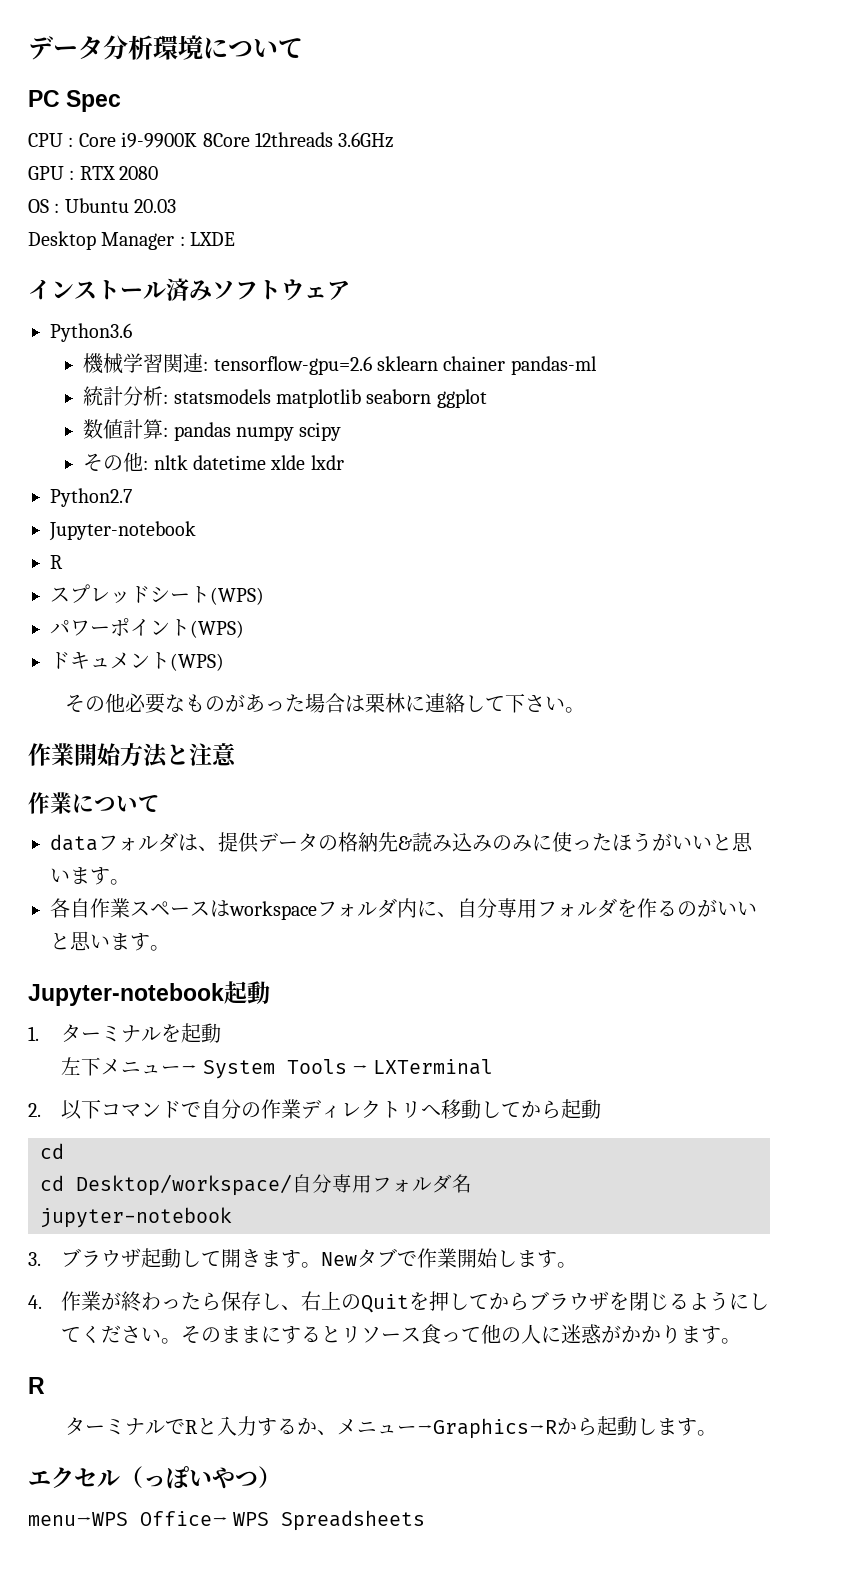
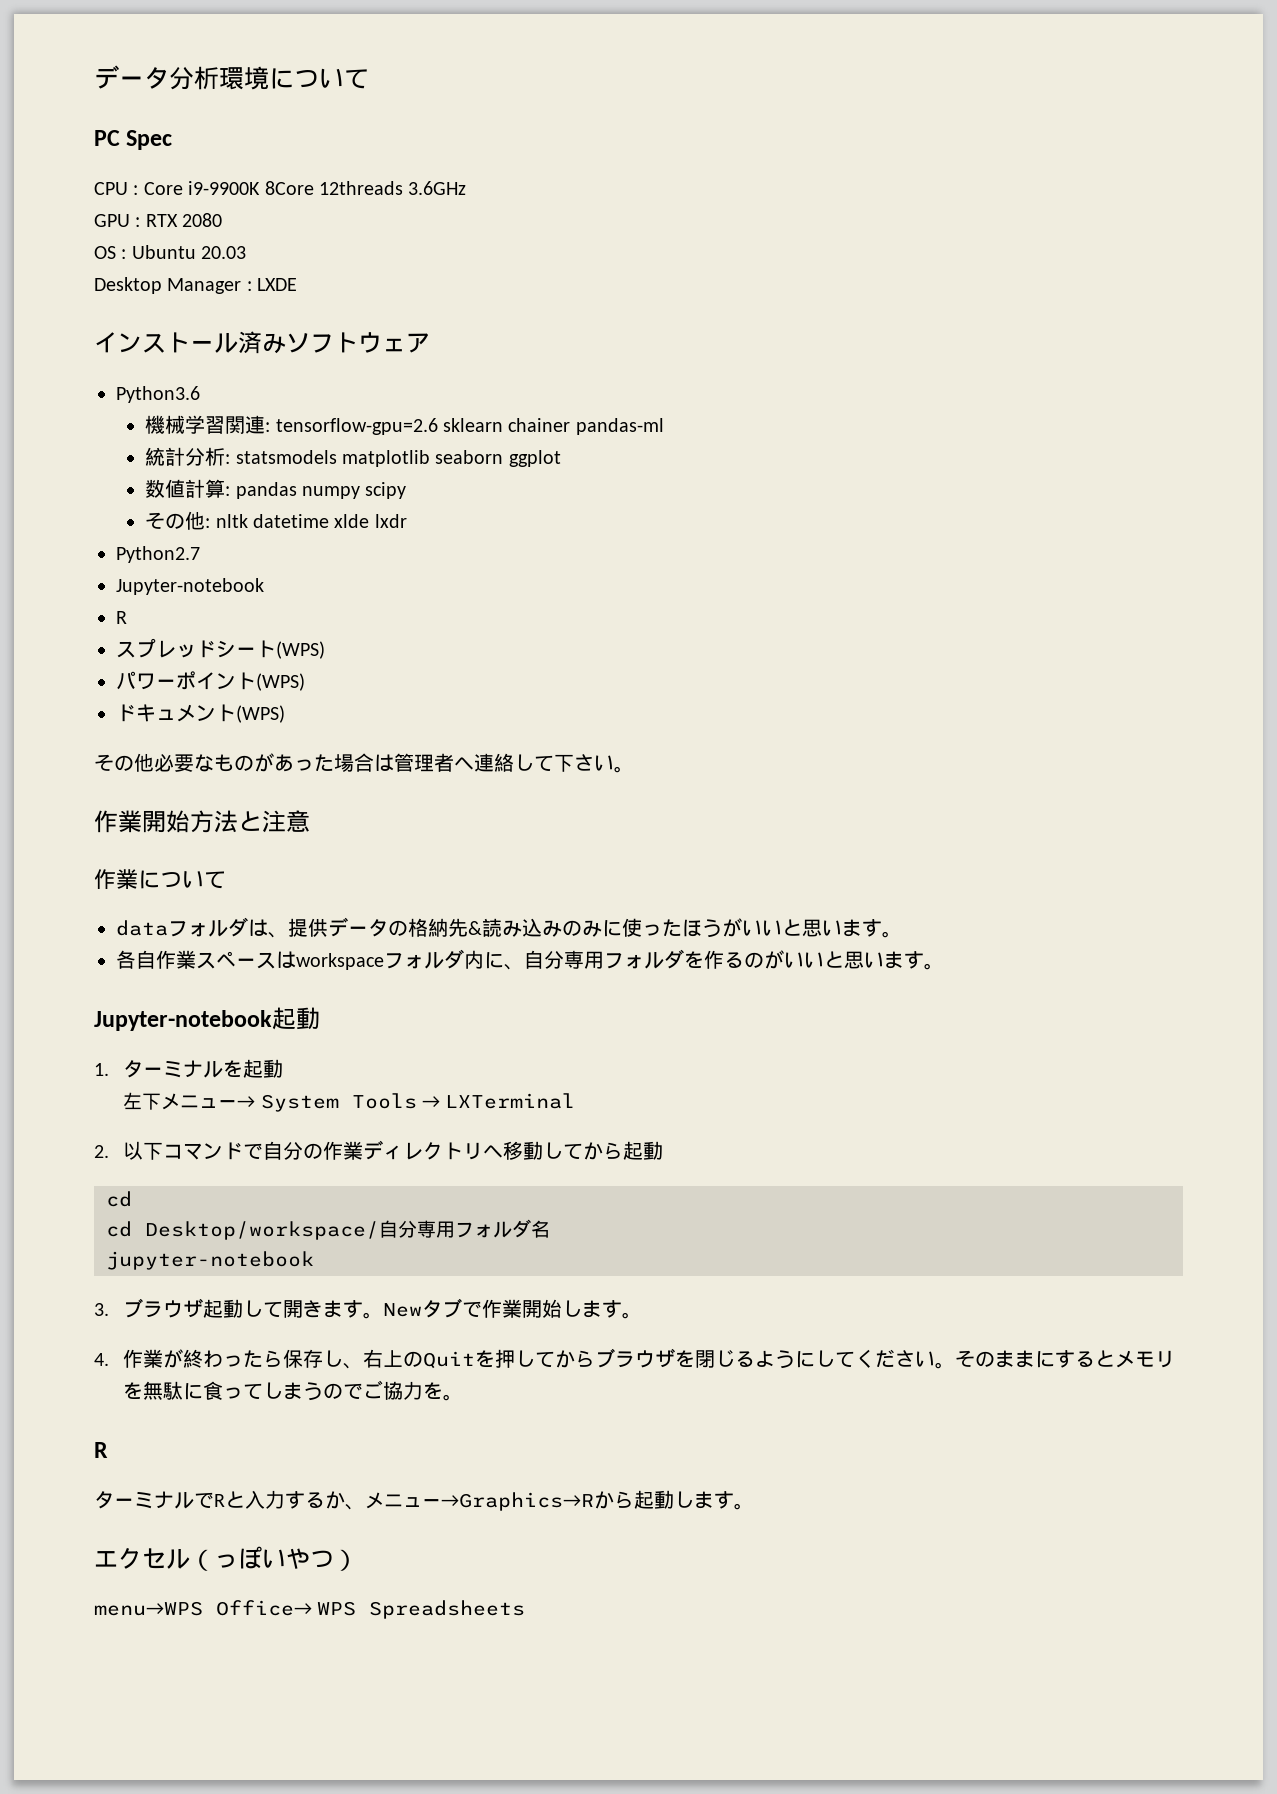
[365,693,426,713] 栗林に -> [394,753,474,772] 管理者へ
[341,1324,722,1344] リソース食って他の人に迷惑がかかります -> [1115,1350,1176,1368] [123,1380,444,1401] メモリを無駄に食ってしまうのでご協力を

